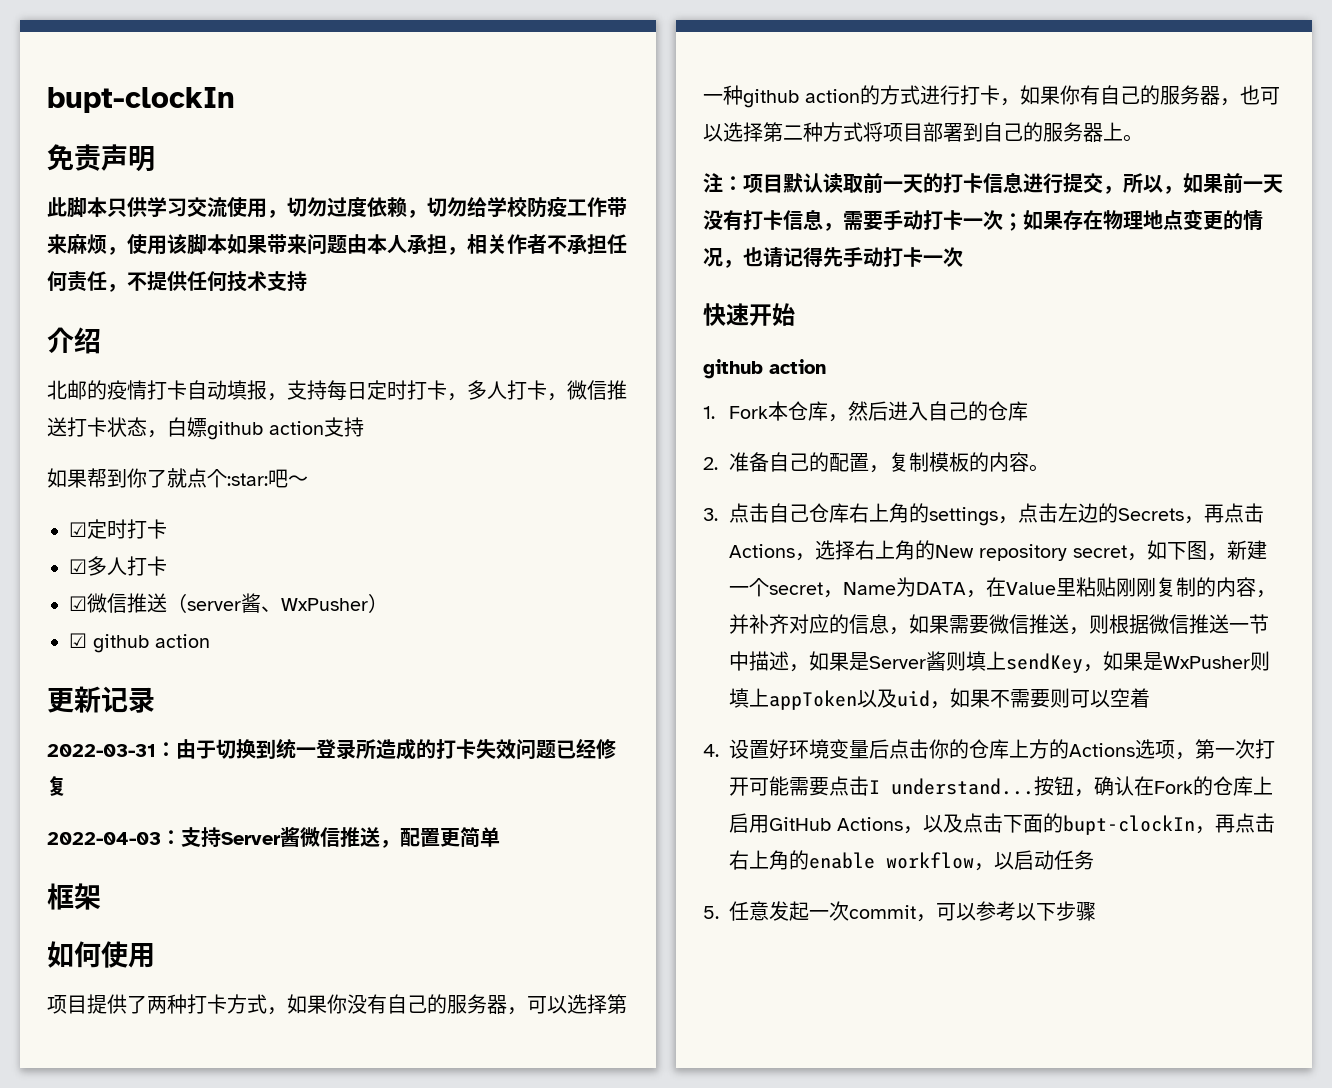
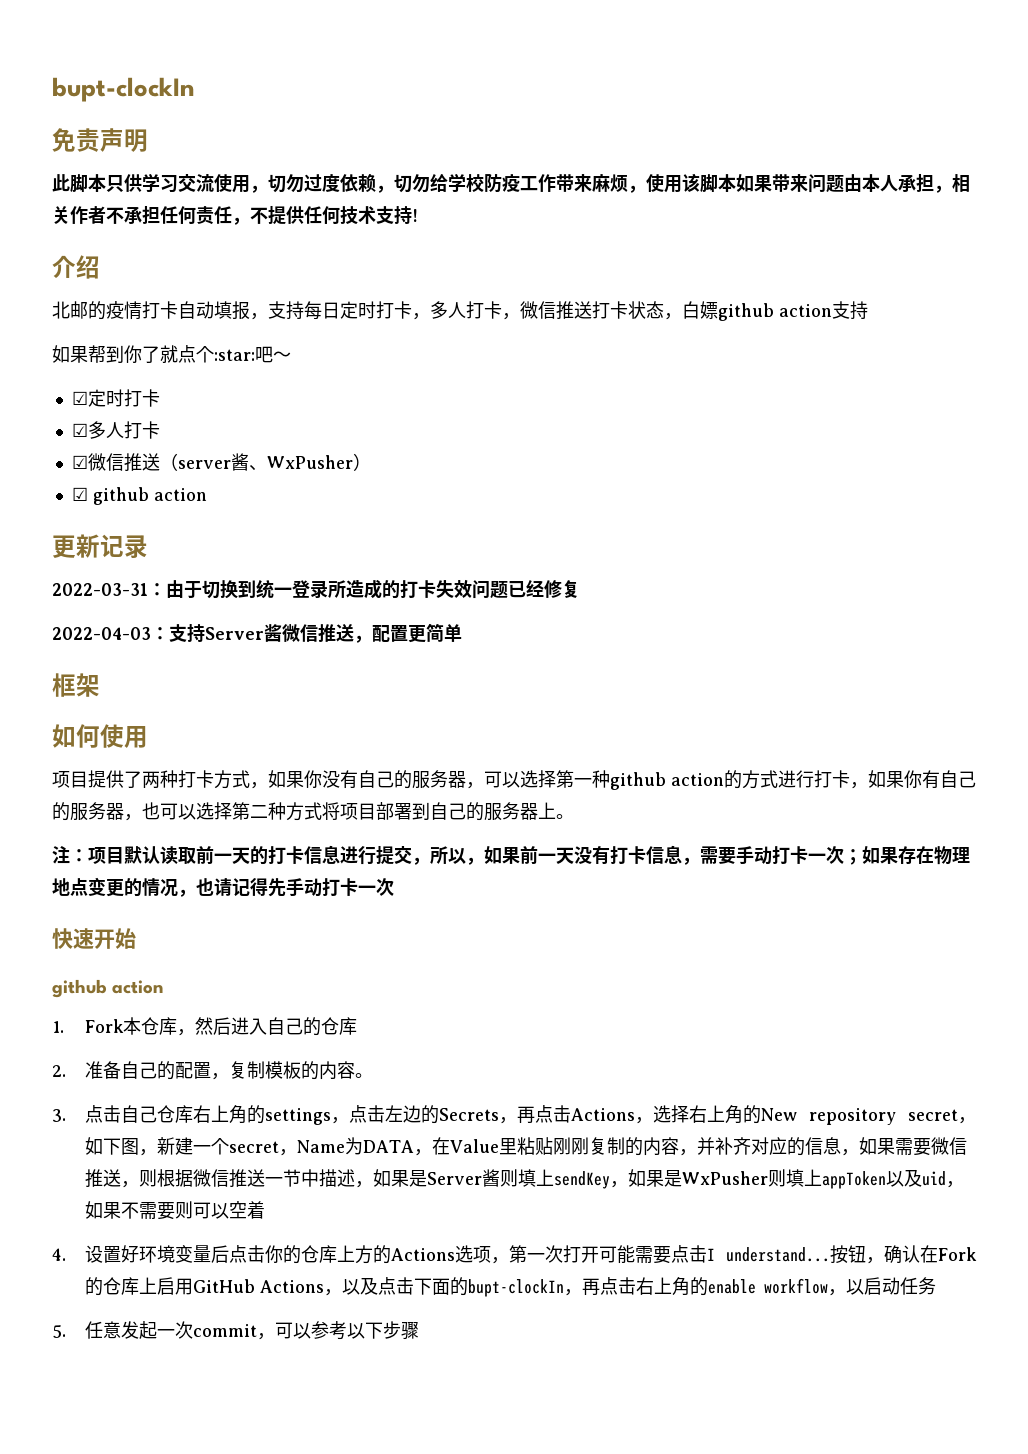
(307, 281) none -> [412,209,418,222] !

